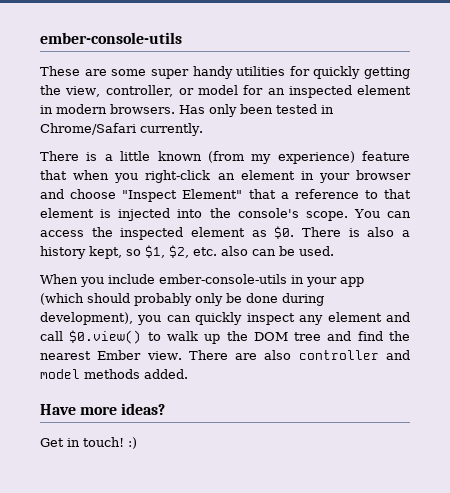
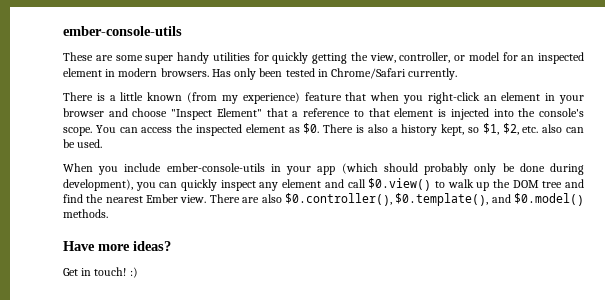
[298,350,410,360] [40,369,188,379] controller and model methods added. -> [284,193,584,206] [63,209,108,218] $0.controller(), $0.template(), and $0.model() methods.

